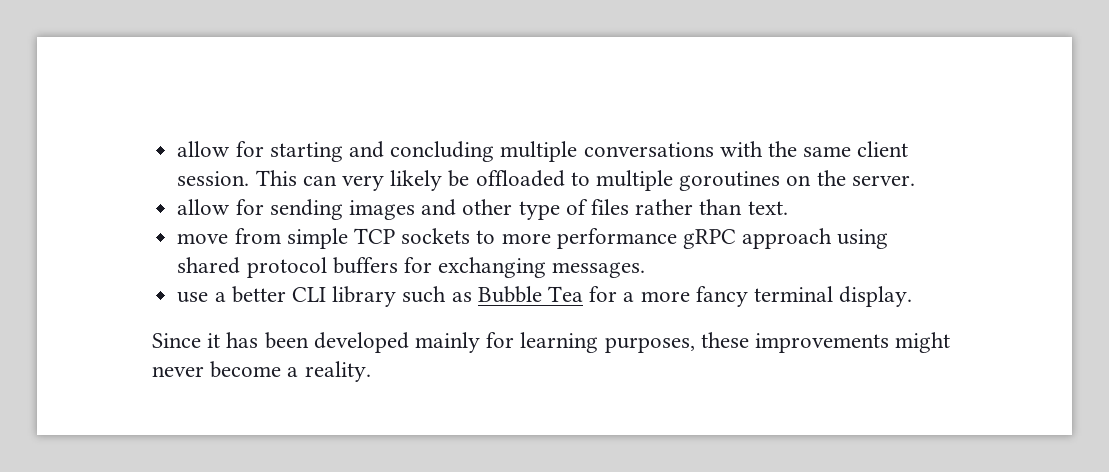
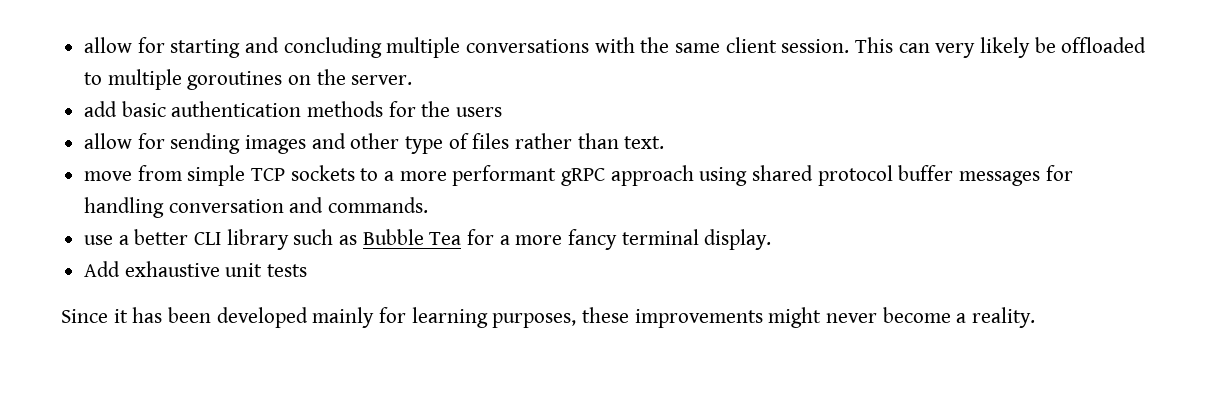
(915, 180) none -> [84,101,503,117] // add basic authentication methods for the users
[501,228,677,249] more performance -> [384,165,557,186] a more performant
[332,257,646,278] buffers for exchanging messages. -> [898,165,1073,186] [84,197,429,218] buffer messages for handling conversation and commands.
(913, 296) none -> [84,261,308,277] // Add exhaustive unit tests

